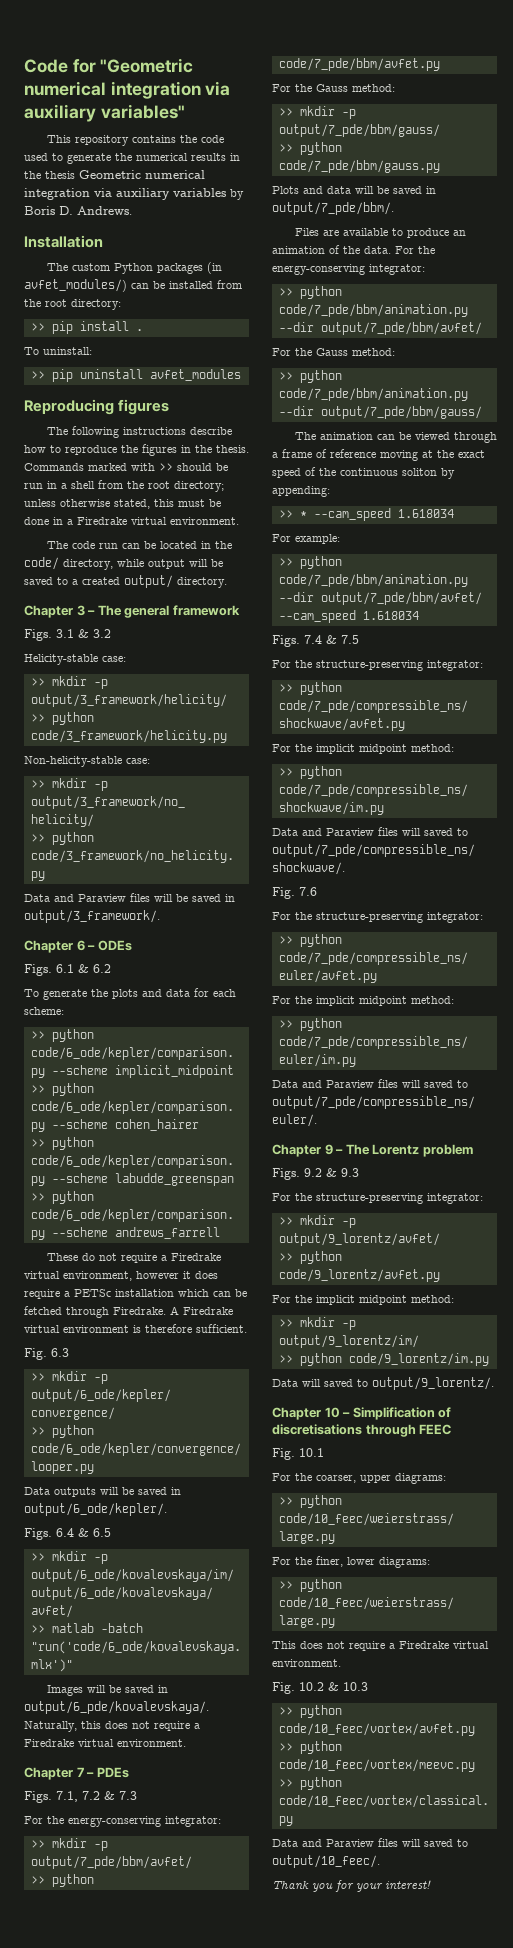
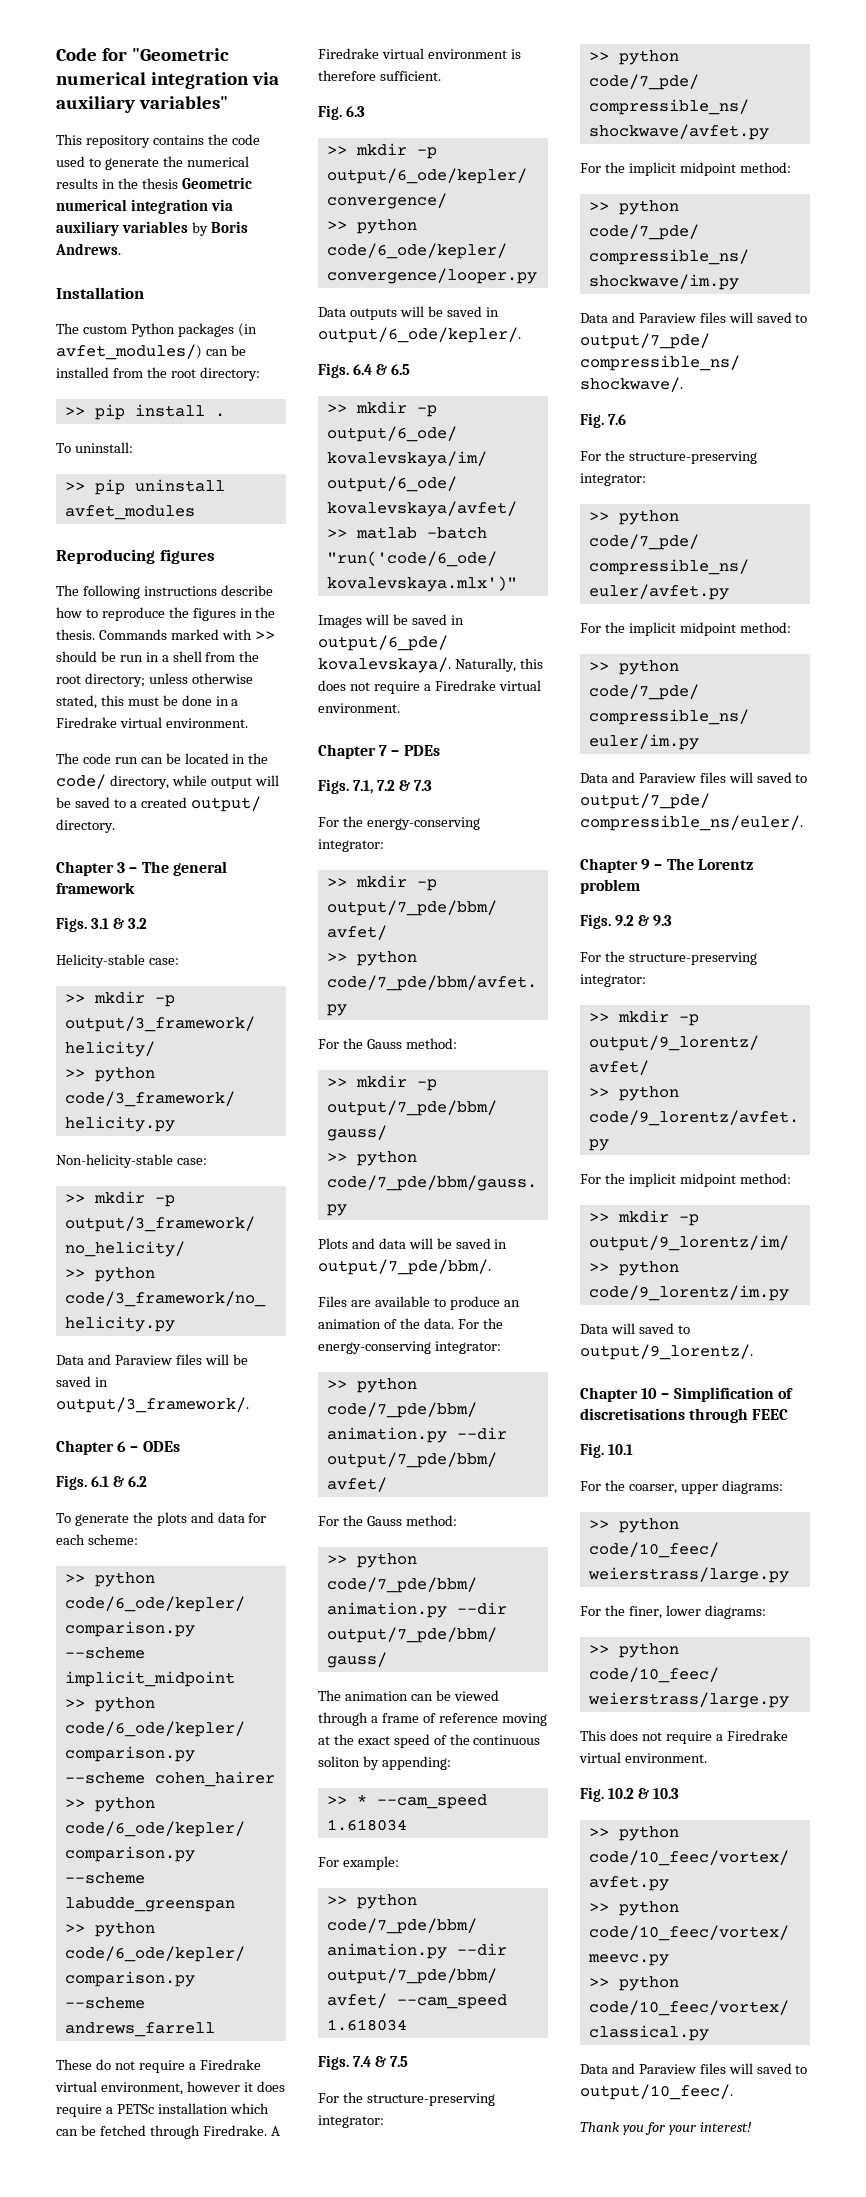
[59,206,73,215] D. -> (248, 227) none

